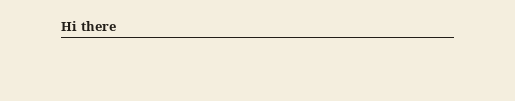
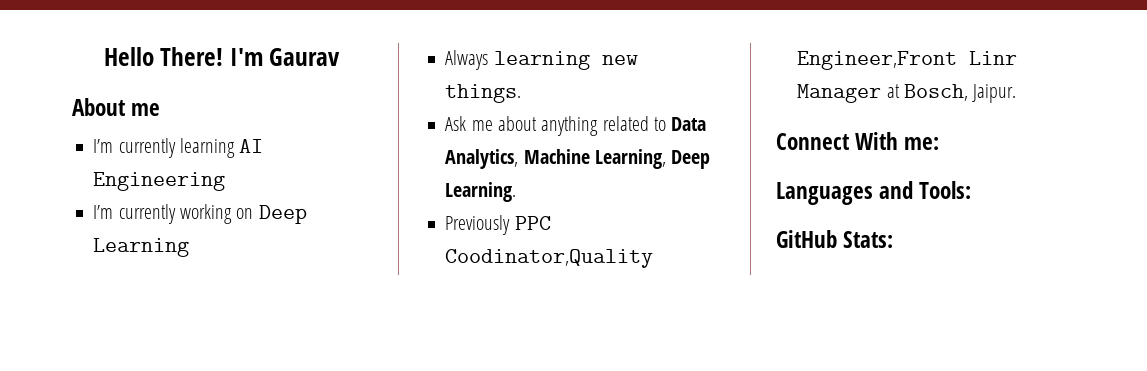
[61,21,116,31] Hi there -> [103,47,341,66] [72,98,161,116] [93,138,264,158] [93,172,226,191] [93,204,307,224] [93,238,190,257] [445,50,638,70] [445,84,522,103] [445,116,707,136] [445,149,711,169] [445,182,517,202] [445,215,551,235] [445,249,654,268] [797,51,1018,70] [797,84,1017,103] [776,132,940,150] [776,181,972,205] [776,230,894,248] Hello There! I'm Gaurav // About me // I’m currently learning AI Engineering // I’m currently working on Deep Learning // Always learning new things. // Ask me about anything related to Data Analytics, Machine Learning, Deep Learning. // Previously PPC Coodinator,Quality Engineer,Front Linr Manager at Bosch, Jaipur. // Connect With me: // Languages and Tools: // GitHub Stats:

